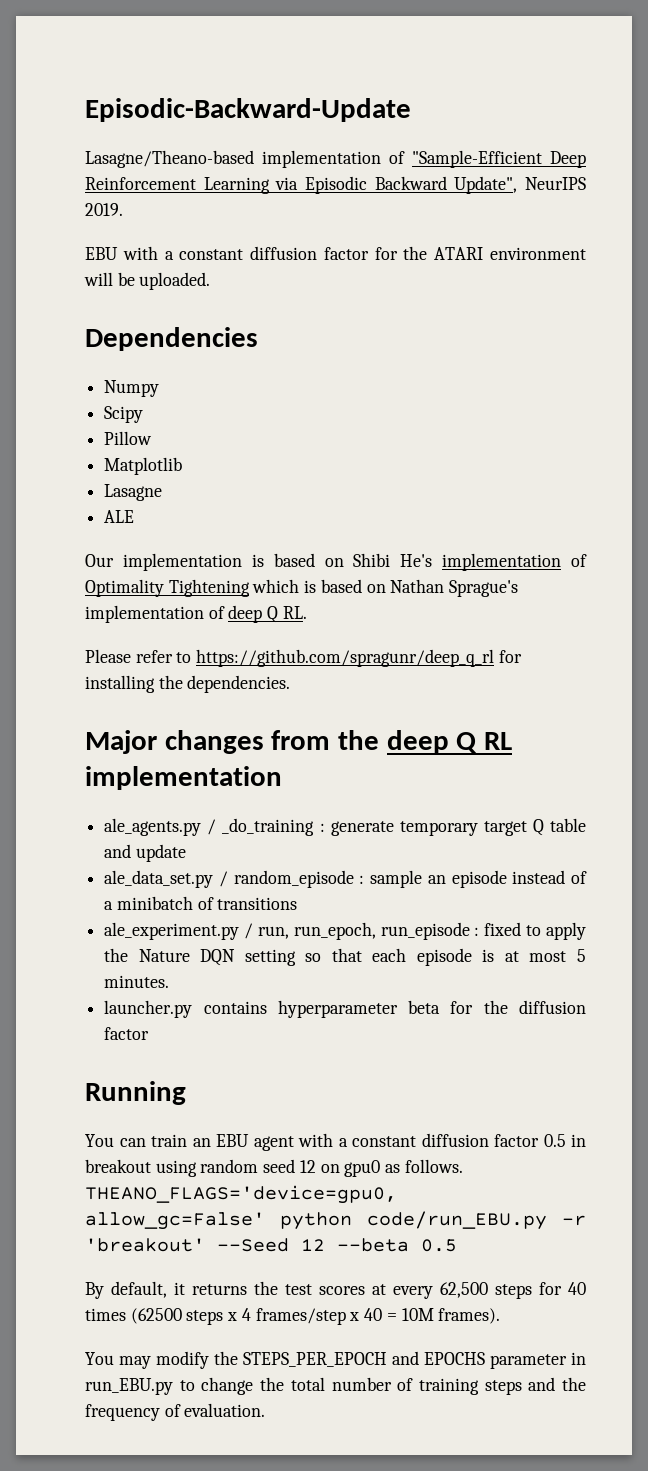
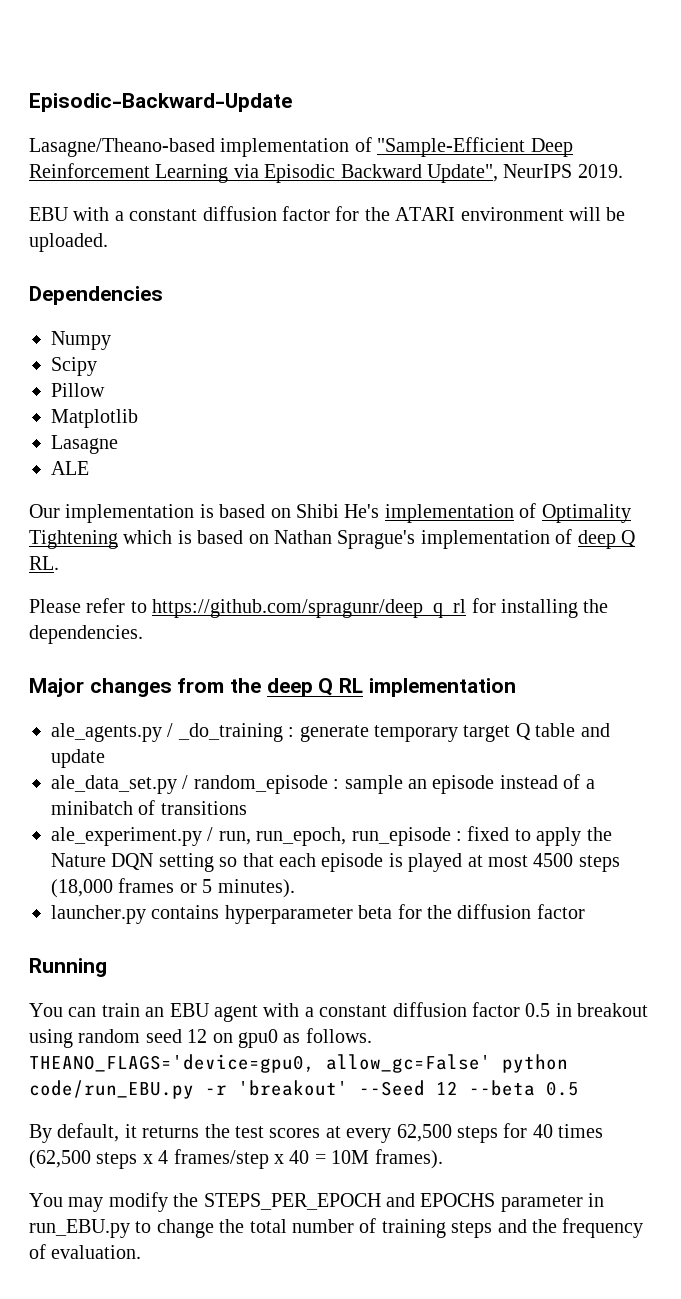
(495, 955) none -> [408,853,463,872] played
[576,949,586,962] [104,975,170,988] 5 minutes. -> [533,853,620,872] [51,878,295,898] 4500 steps (18,000 frames or 5 minutes).
[130,1308,182,1324] (62500 -> [29,1150,91,1169] (62,500

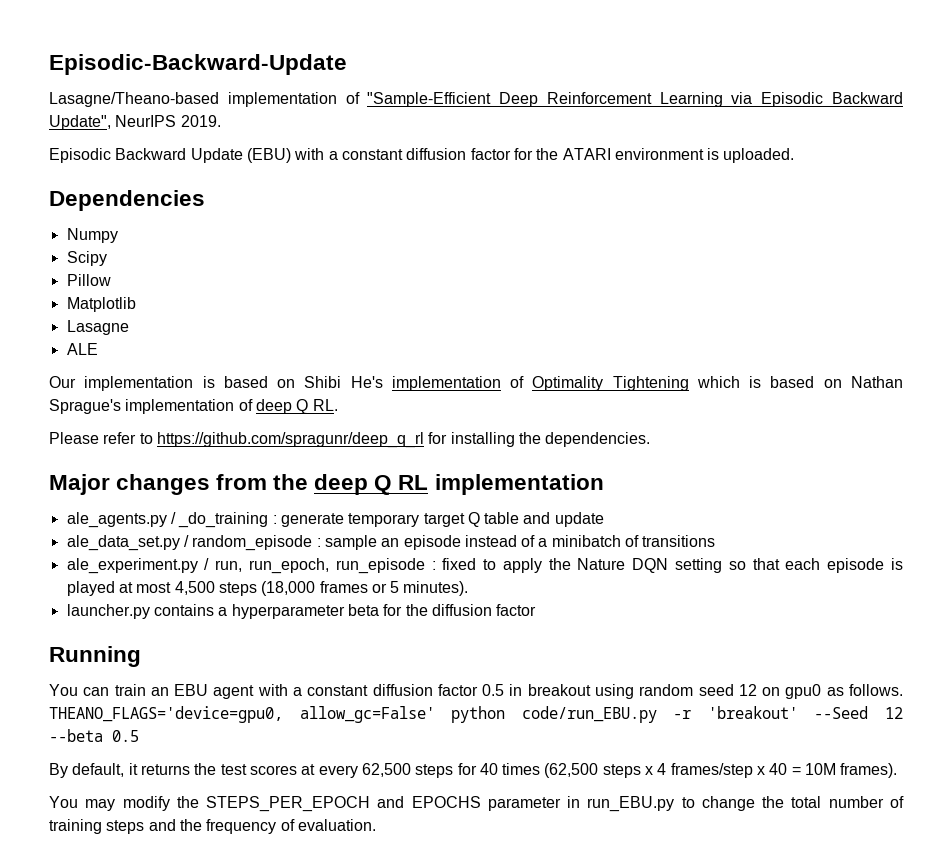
[29,207,69,221] EBU -> [49,148,291,163] Episodic Backward Update (EBU)
[568,207,626,221] will be -> [707,148,720,160] is
[533,853,574,867] 4500 -> [174,581,215,595] 4,500
(220, 912) none -> [218,607,228,616] a

